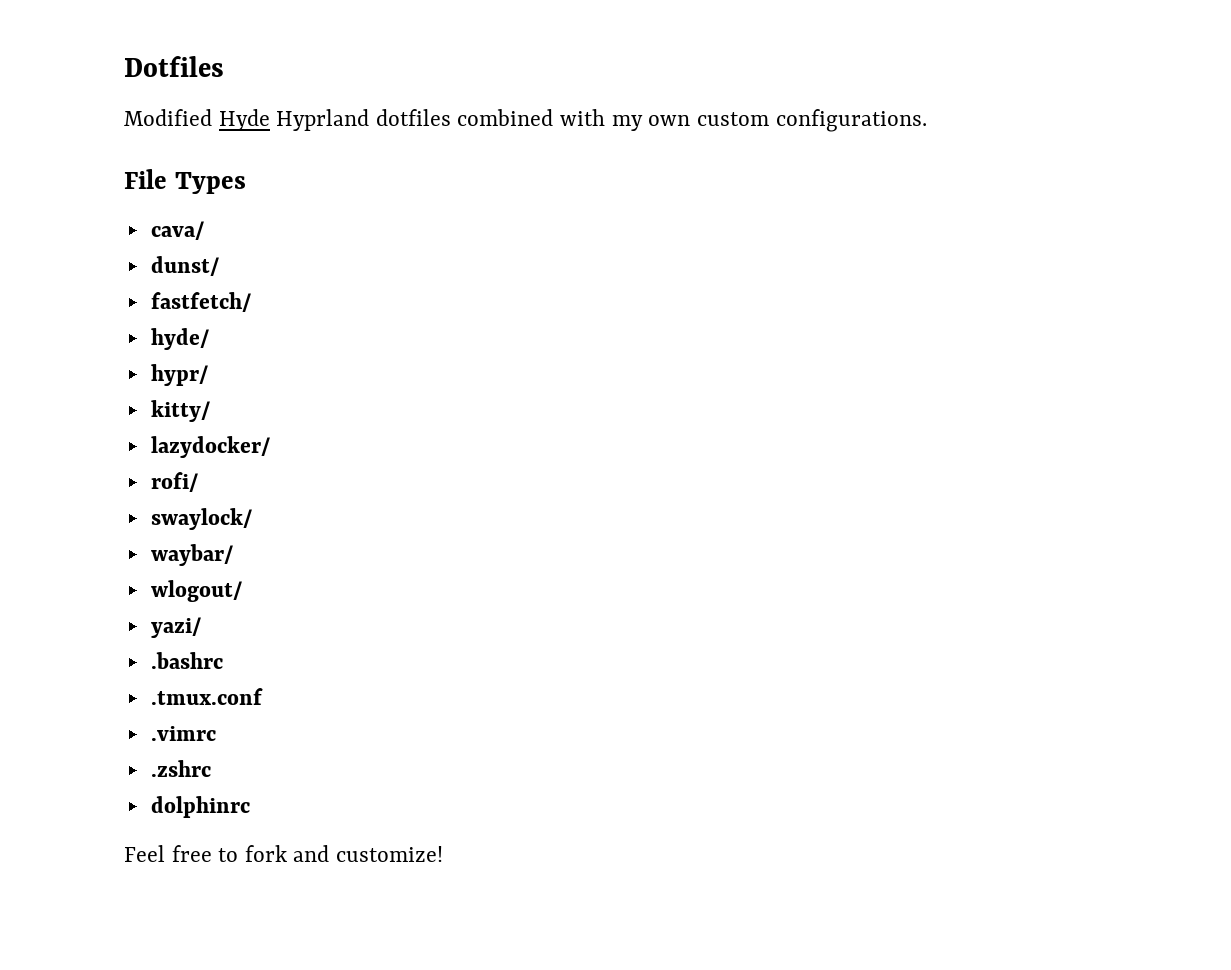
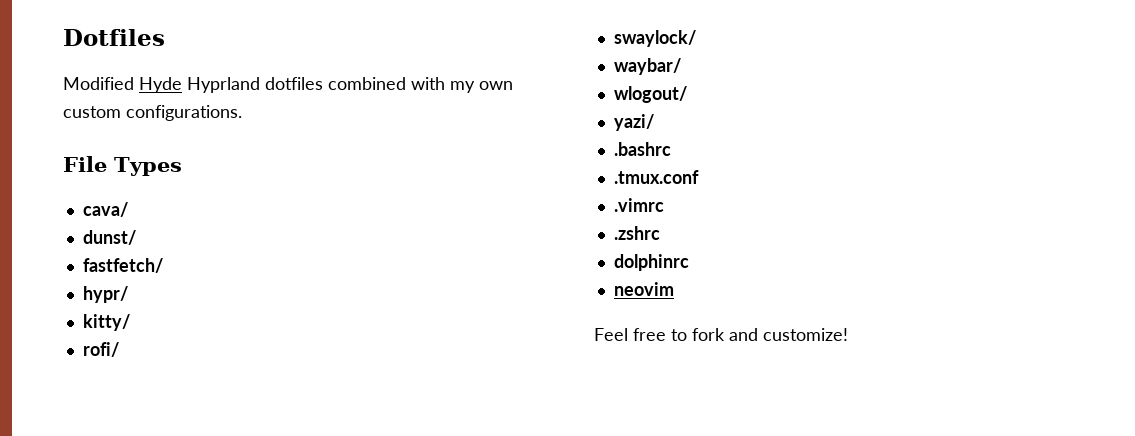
[150,328,209,350] // hyde/ -> (163, 265) none
[150,436,270,458] // lazydocker/ -> (130, 322) none
(250, 807) none -> [613,282,674,296] // neovim

